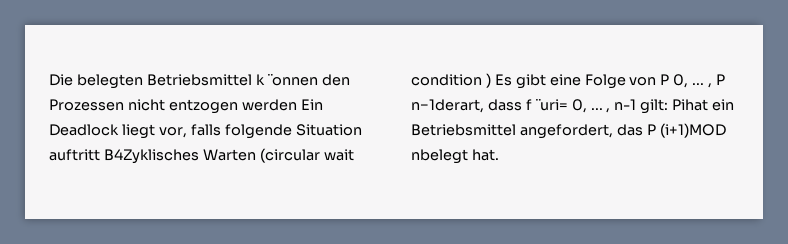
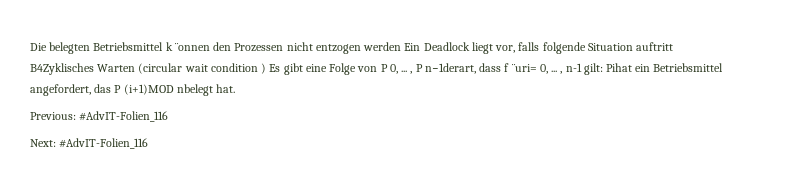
(499, 155) none -> [30,111,169,122] [30,138,149,149] // Previous: #AdvIT-Folien_116 // Next: #AdvIT-Folien_116

